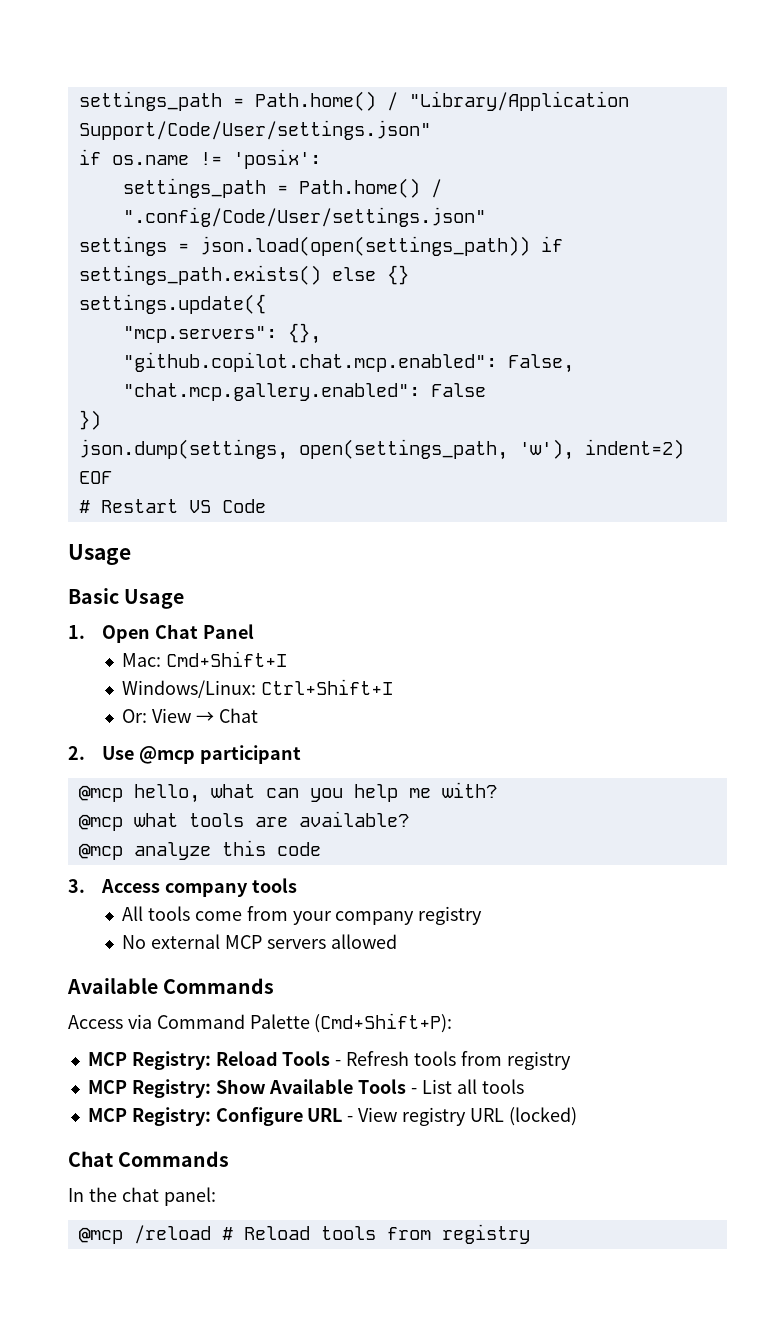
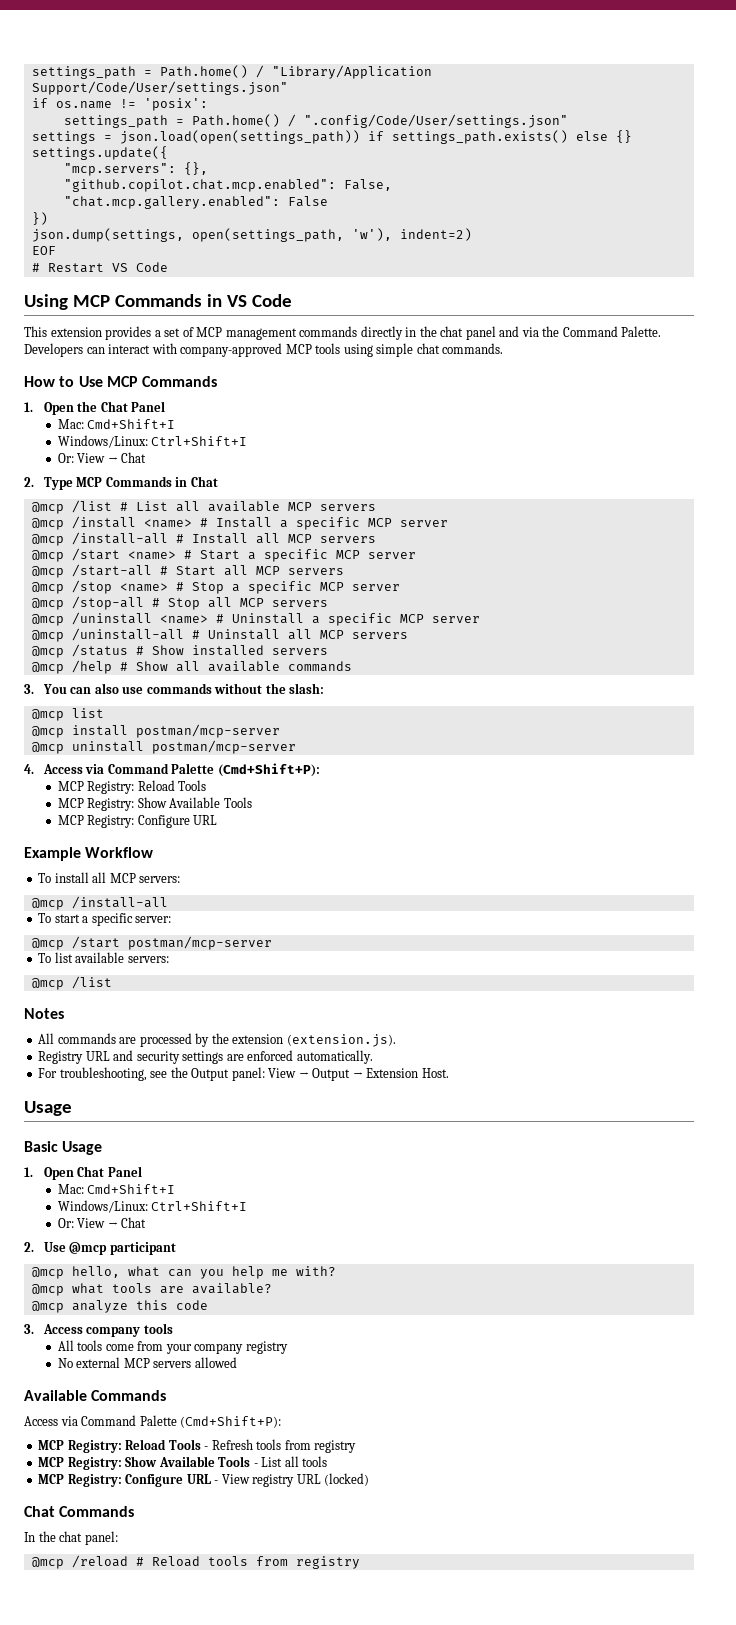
(266, 506) none -> [24,294,292,310] [24,326,662,340] [24,343,504,357] [24,376,218,387] [24,401,166,415] [57,419,176,429] [57,435,248,448] [57,452,147,463] [24,476,218,490] [31,500,376,514] [31,516,448,530] [31,532,376,546] [31,548,416,562] [31,564,344,578] [31,580,400,594] [31,596,328,610] [31,612,480,626] [31,628,408,642] [31,644,328,658] [31,660,352,674] [24,683,325,694] [31,708,104,721] [31,724,280,738] [31,740,296,754] [24,763,320,777] [57,780,207,794] [57,797,252,811] [57,815,218,828] [24,847,154,861] [38,872,181,883] [31,896,168,910] [38,913,172,926] [31,936,272,950] [38,952,169,963] [31,976,112,990] [24,1008,64,1019] [38,1033,396,1047] [38,1050,373,1064] [38,1067,449,1081] // Using MCP Commands in VS Code // This extension provides a set of MCP management commands directly in the chat panel and via the Command Palette. Developers can interact with company-approved MCP tools using simple chat commands. // How to Use MCP Commands // 1. Open the Chat Panel // Mac: Cmd+Shift+I // Windows/Linux: Ctrl+Shift+I // Or: View → Chat // 2. Type MCP Commands in Chat // @mcp /list # List all available MCP servers // @mcp /install <name> # Install a specific MCP server // @mcp /install-all # Install all MCP servers // @mcp /start <name> # Start a specific MCP server // @mcp /start-all # Start all MCP servers // @mcp /stop <name> # Stop a specific MCP server // @mcp /stop-all # Stop all MCP servers // @mcp /uninstall <name> # Uninstall a specific MCP server // @mcp /uninstall-all # Uninstall all MCP servers // @mcp /status # Show installed servers // @mcp /help # Show all available commands // 3. You can also use commands without the slash: // @mcp list // @mcp install postman/mcp-server // @mcp uninstall postman/mcp-server // 4. Access via Command Palette (Cmd+Shift+P): // MCP Registry: Reload Tools // MCP Registry: Show Available Tools // MCP Registry: Configure URL // Example Workflow // To install all MCP servers: // @mcp /install-all // To start a specific server: // @mcp /start postman/mcp-server // To list available servers: // @mcp /list // Notes // All commands are processed by the extension (extension.js). // Registry URL and security settings are enforced automatically. // For troubleshooting, see the Output panel: View → Output → Extension Host.

